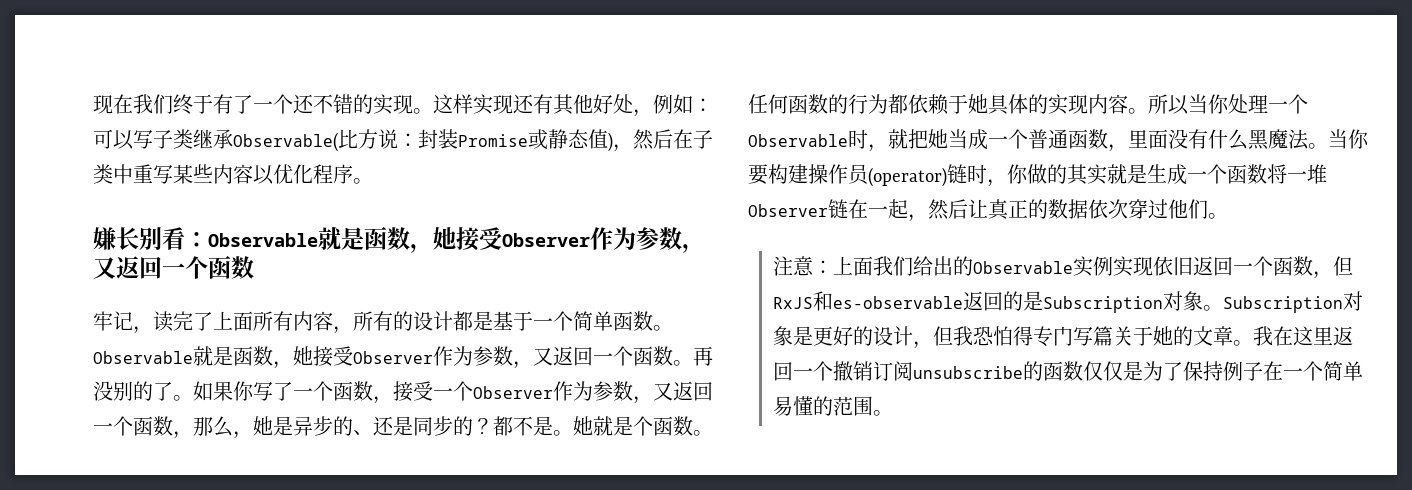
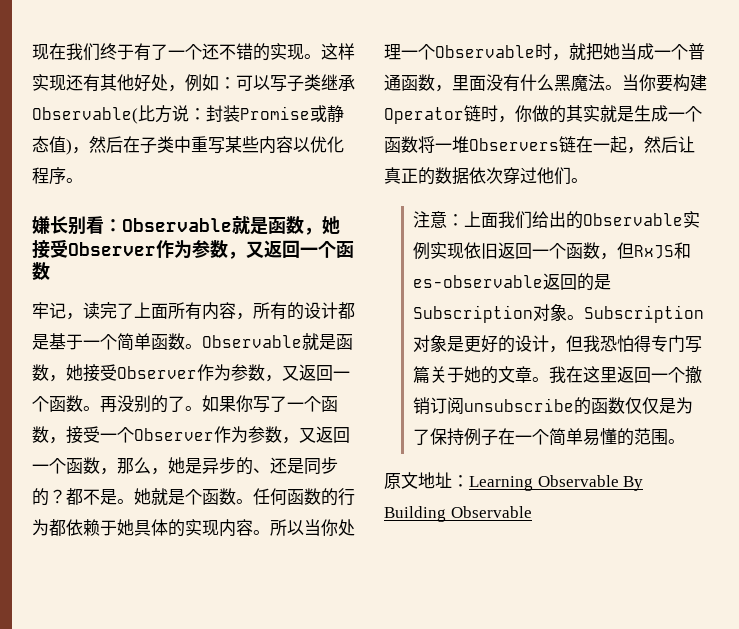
[808,164,947,187] 操作员(operator) -> [384,107,464,124] Operator
[748,204,828,217] Observer -> [469,138,559,151] Observers
(894, 413) none -> [384,472,644,491] [384,506,532,522] // 原文地址：Learning Observable By Building Observable

